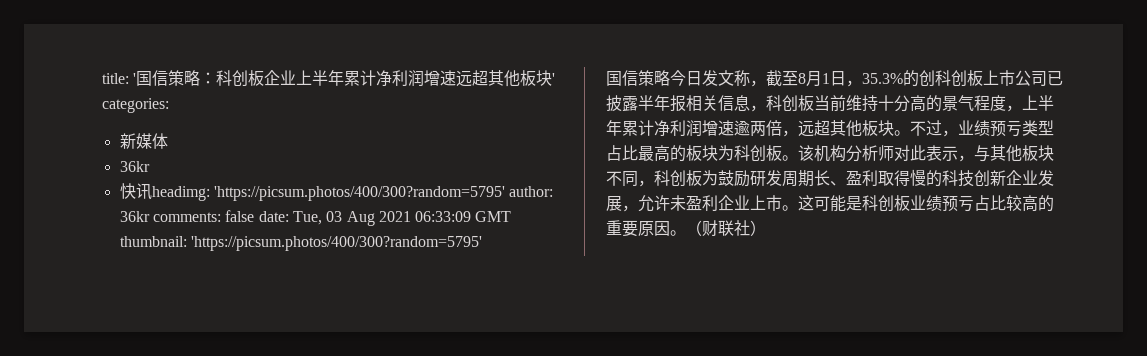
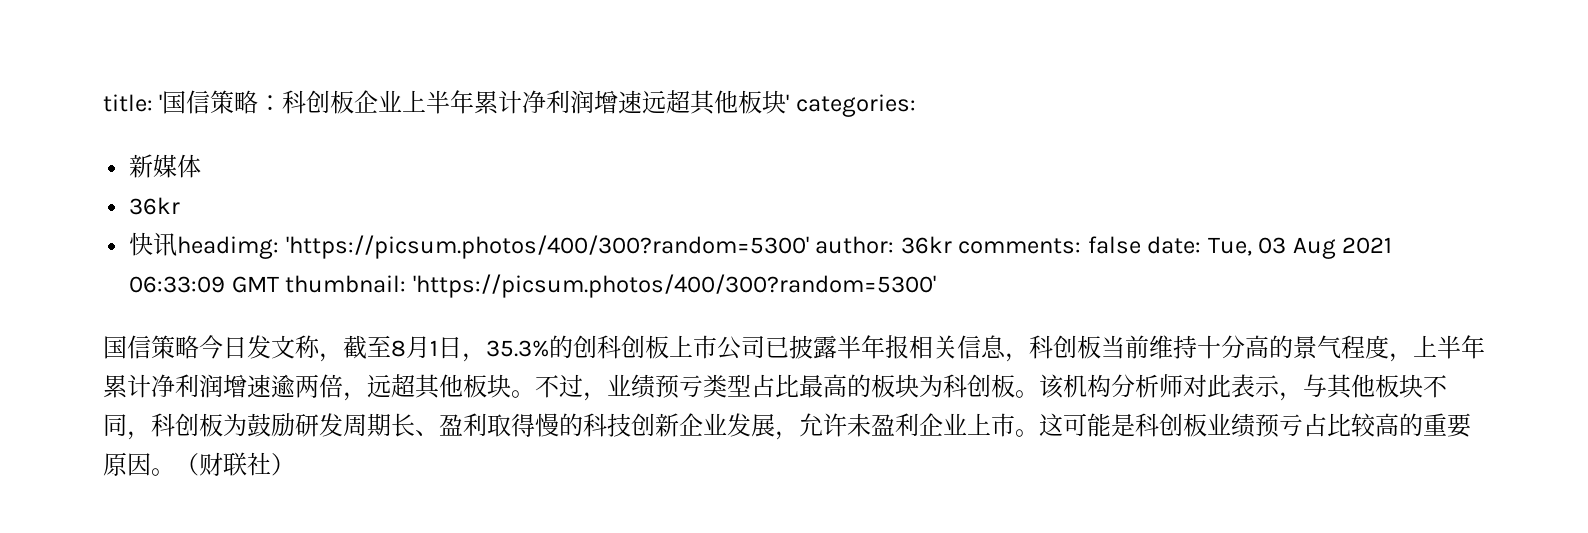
[213,186,505,201] 'https://picsum.photos/400/300?random=5795' -> [285,235,809,259] 'https://picsum.photos/400/300?random=5300'
[190,236,482,251] 'https://picsum.photos/400/300?random=5795' -> [412,274,936,298] 'https://picsum.photos/400/300?random=5300'

